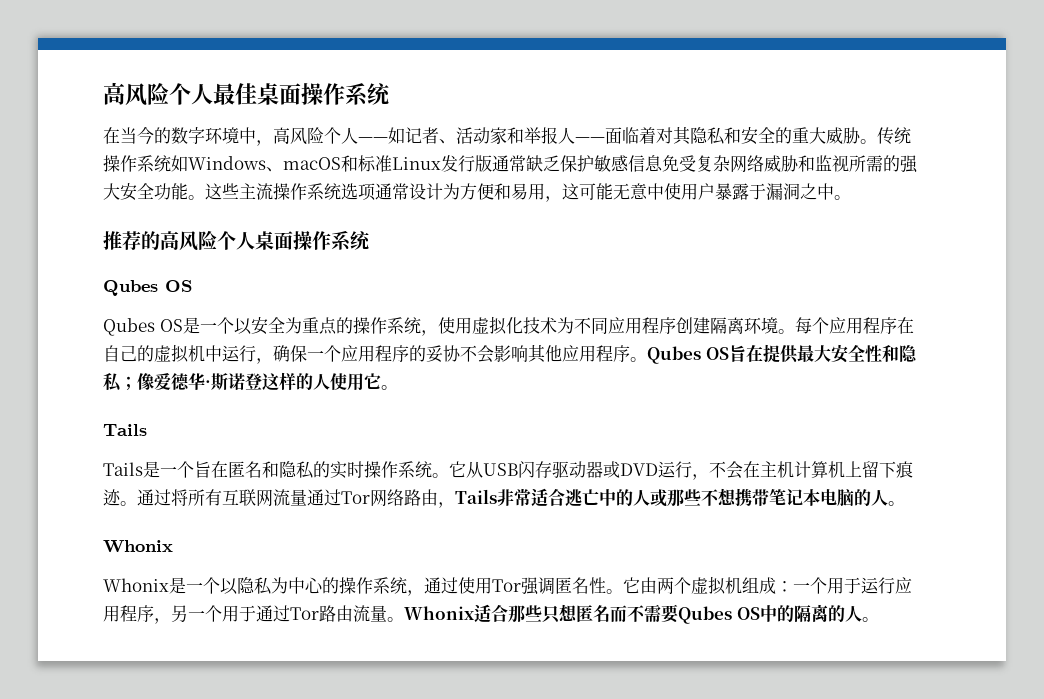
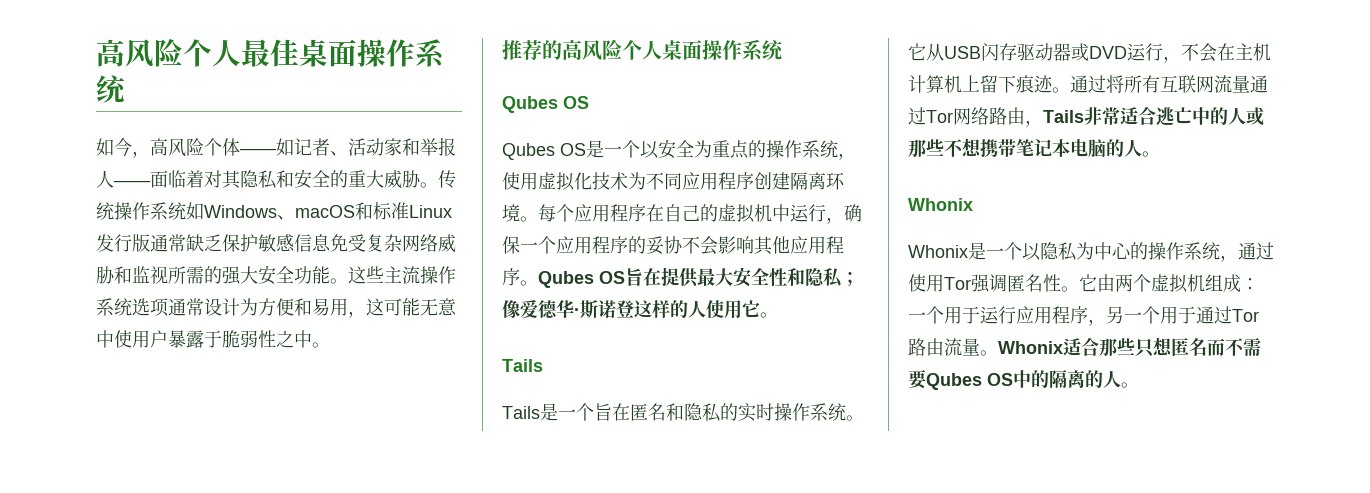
[103,126,256,145] 在当今的数字环境中 -> [96,138,132,157] 如今
[341,127,358,144] 人 -> [222,138,240,156] 体
[766,183,800,200] 漏洞 -> [222,330,276,348] 脆弱性

